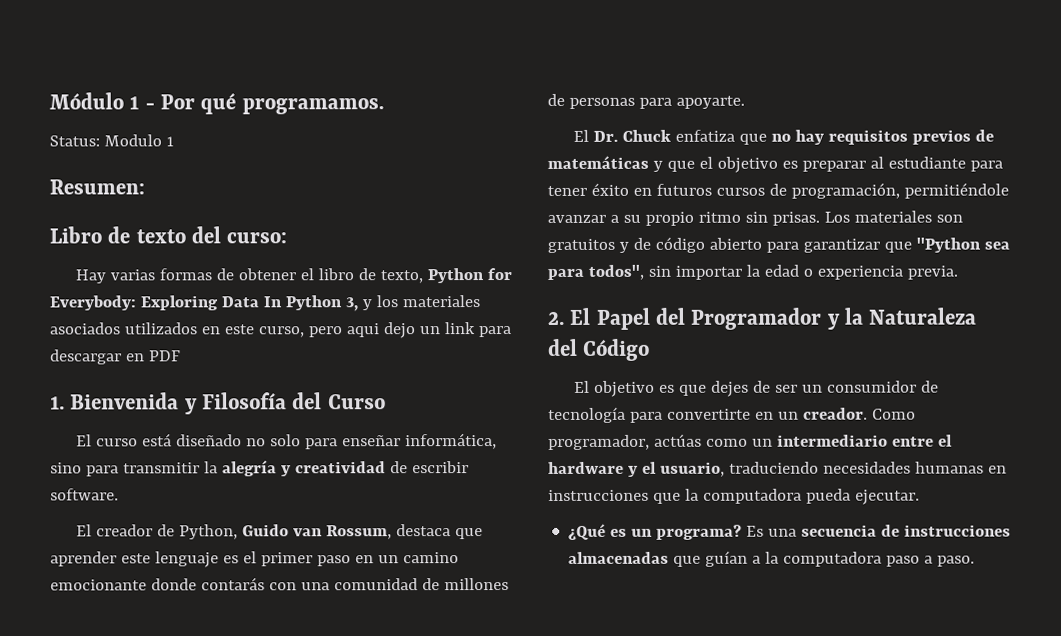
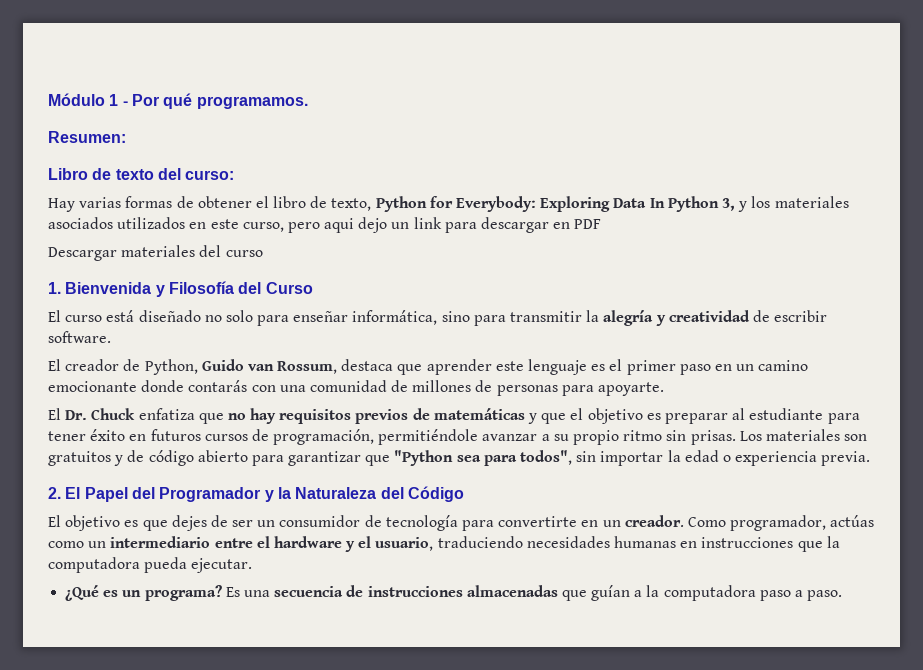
[49,134,174,147] // Status: Modulo 1 -> (308, 102) none
(181, 356) none -> [48,245,263,261] // Descargar materiales del curso

